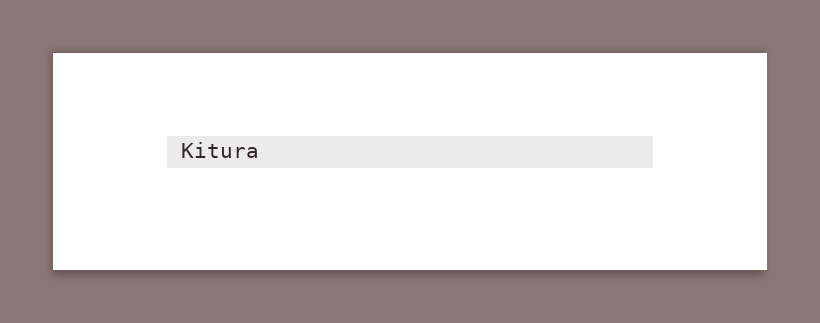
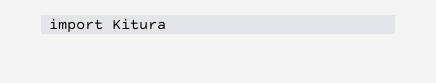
(180, 150) none -> [48,18,103,33] import

